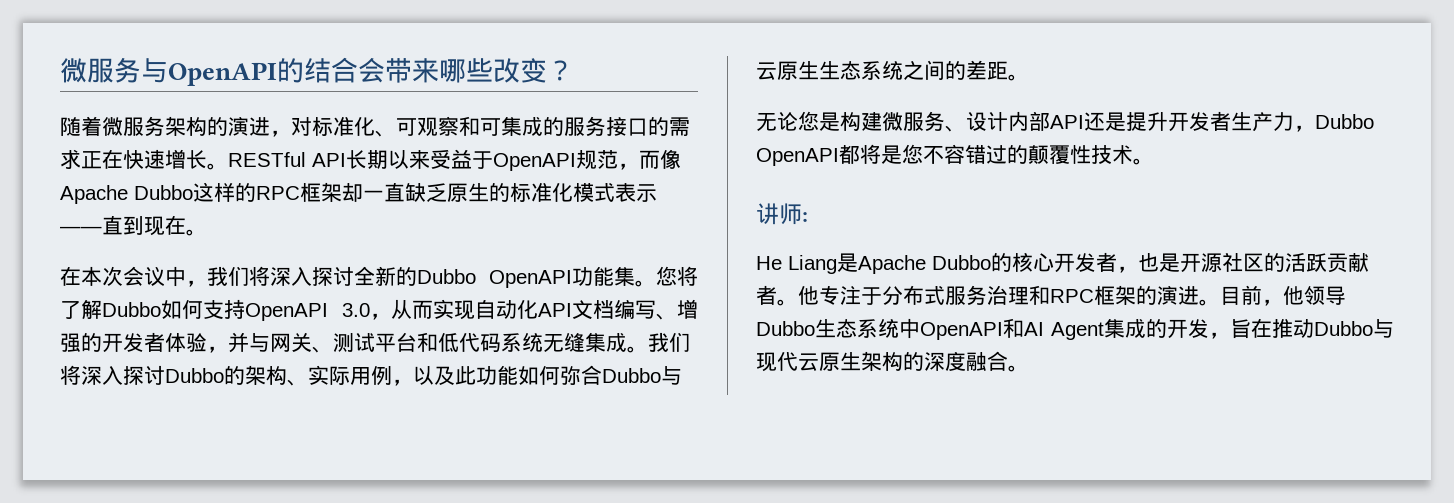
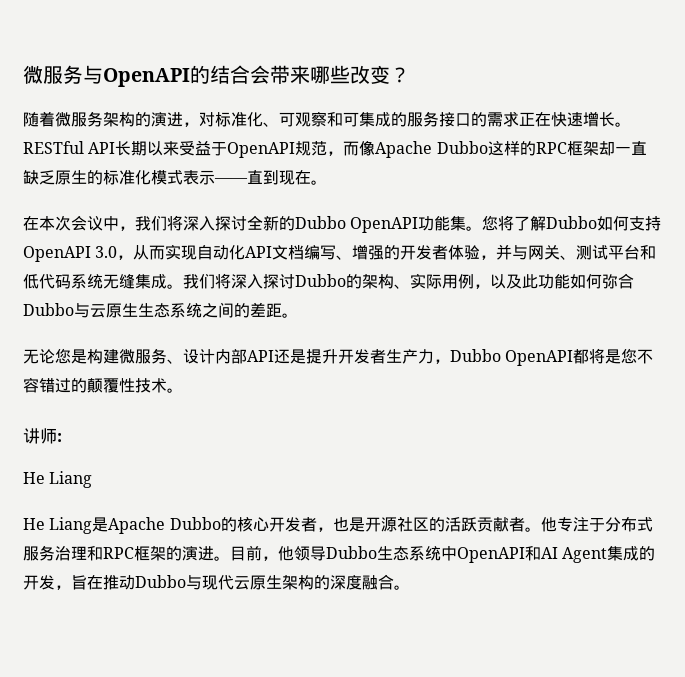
(837, 264) none -> [23,517,93,534] // He Liang

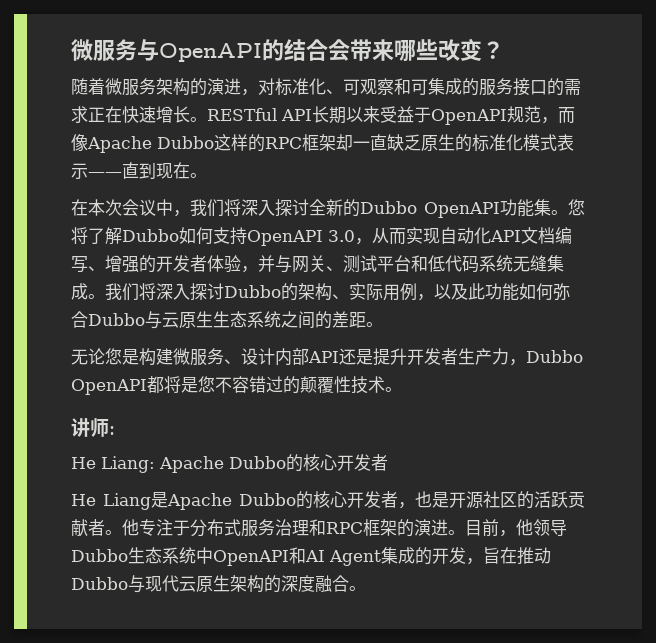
[49,471,93,488] Liang -> [101,454,388,473] Liang: Apache Dubbo的核心开发者

